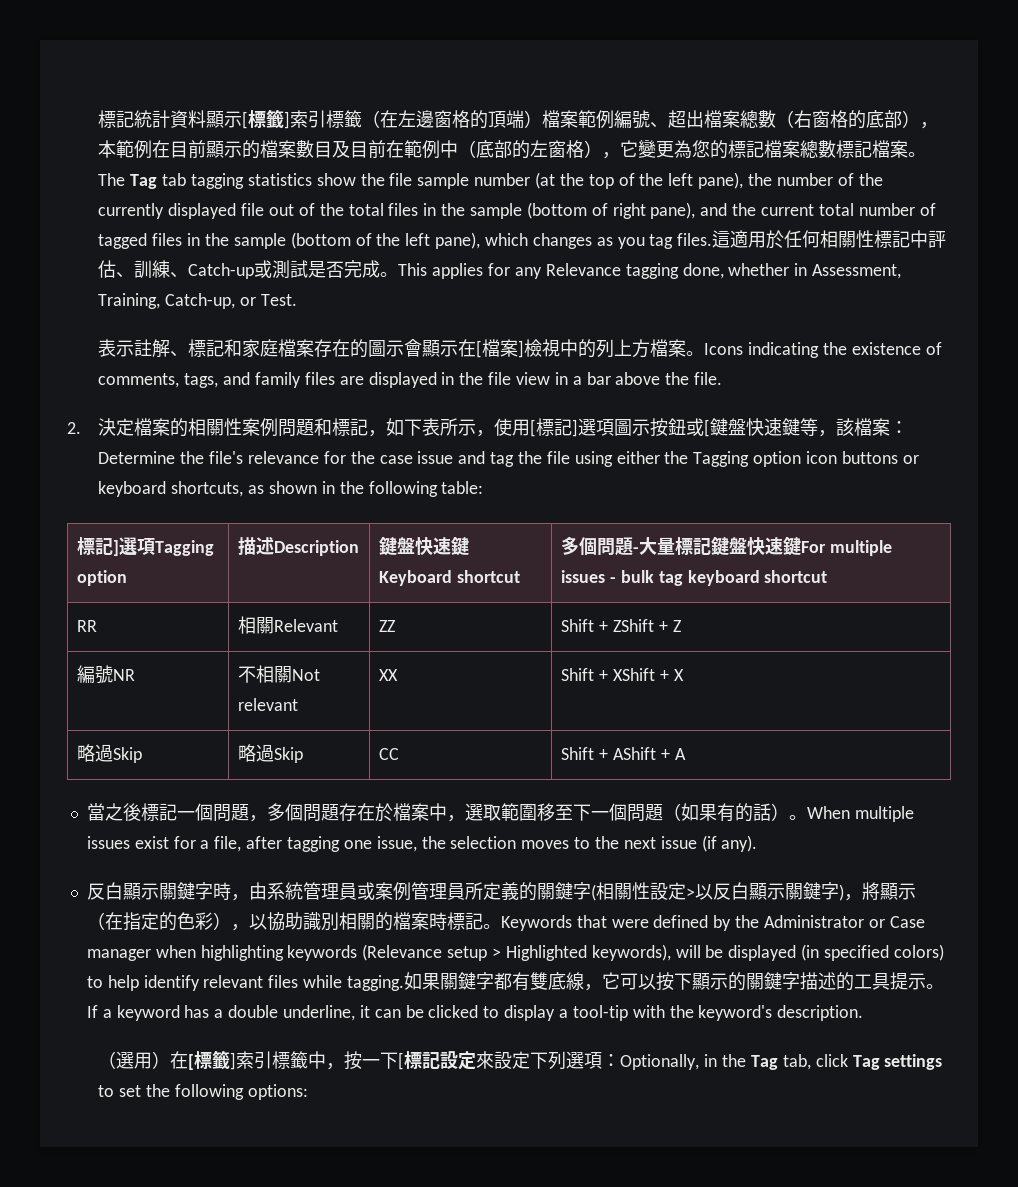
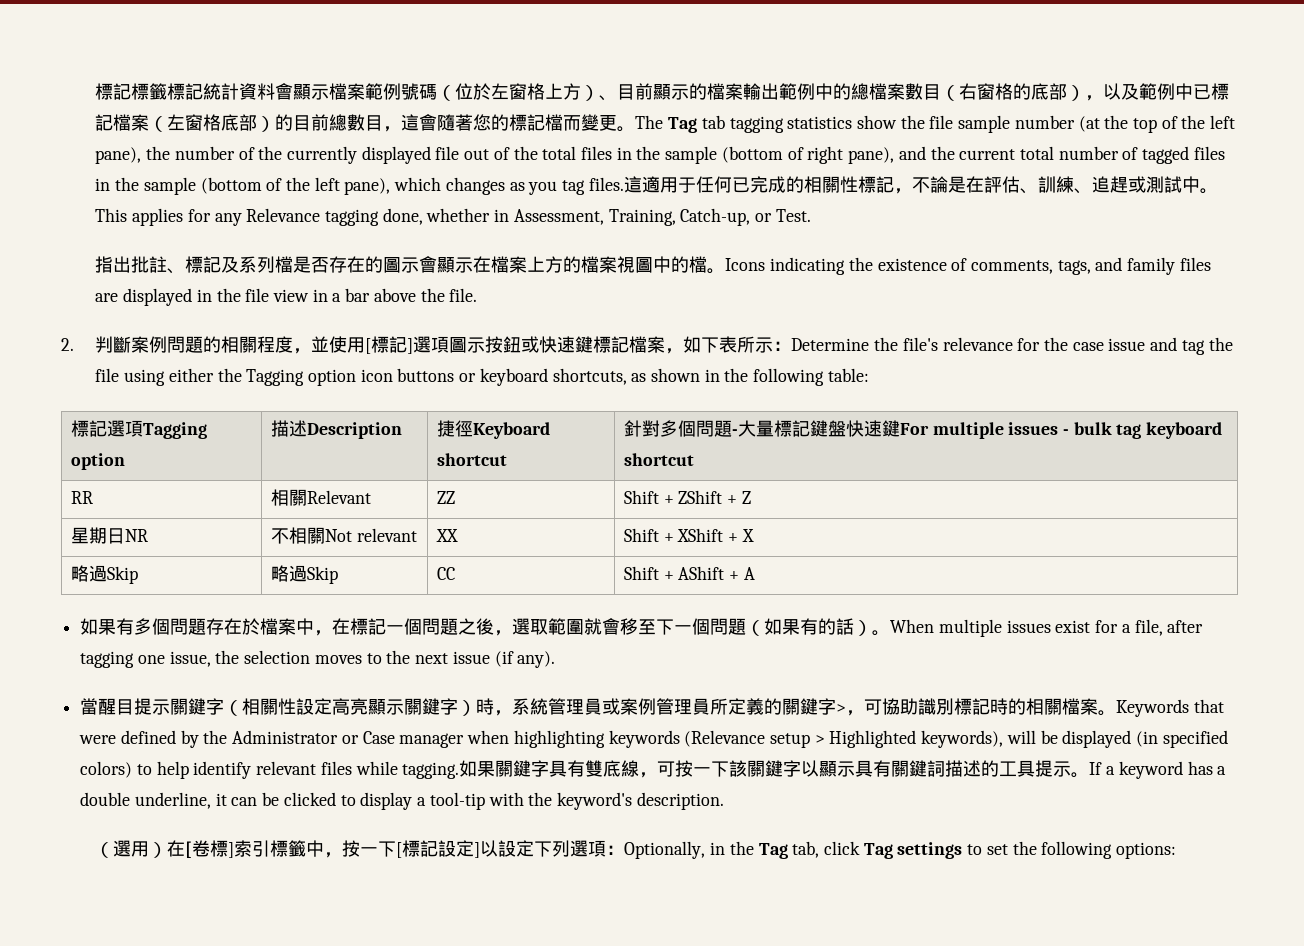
[98,109,777,129] 標記統計資料顯示[標籤]索引標籤（在左邊窗格的頂端）檔案範例編號、超出檔案總數 -> [95,83,942,101] 標記標籤標記統計資料會顯示檔案範例號碼（位於左窗格上方）、目前顯示的檔案輸出範例中的總檔案數目
[98,139,909,159] 本範例在目前顯示的檔案數目及目前在範例中（底部的左窗格），它變更為您的標記檔案總數標記檔案 -> [1103,83,1230,100] [95,114,618,132] 以及範例中已標記檔案（左窗格底部）的目前總數目，這會隨著您的標記檔而變更
[766,230,947,249] [98,260,381,279] 於任何相關性標記中評估、訓練、Catch-up或測試是否完成 -> [677,176,1200,194] 于任何已完成的相關性標記，不論是在評估、訓練、追趕或測試中
[98,339,315,358] 表示註解、標記和家庭檔案 -> [95,256,330,274] 指出批註、標記及系列檔是否
[476,339,687,358] [檔案]檢視中的列上方檔案 -> [491,256,708,273] 檔案上方的檔案視圖中的檔
[98,418,495,437] 決定檔案的相關性案例問題和標記，如下表所示， -> [95,336,330,354] 判斷案例問題的相關程度，並
[704,418,891,437] [鍵盤快速鍵等，該檔案 -> [539,336,774,354] 快速鍵標記檔案，如下表所示
[113,540,120,556] ] -> (107, 428) none
[379,536,470,556] 鍵盤快速鍵 -> [436,420,473,437] 捷徑
(521, 576) none -> [623,420,660,437] 針對
[77,665,114,684] 編號 -> [70,527,125,544] 星期日
[86,803,267,822] 當之後標記一個問題， -> [80,618,135,635] 如果有
(465, 818) none -> [332,618,513,636] 在標記一個問題之後，
(537, 812) none -> [584,618,621,635] 就會
[86,882,267,901] 反白顯示關鍵字時，由 -> [80,698,513,716] 當醒目提示關鍵字（相關性設定高亮顯示關鍵字）時，
[590,882,916,901] [86,912,483,931] (相關性設定>以反白顯示關鍵字)，將顯示（在指定的色彩），以協助識別相關的檔案時標記 -> [836,698,1099,716] >，可協助識別標記時的相關檔案
[493,972,512,990] 都 -> [549,760,568,777] 具
[601,972,800,991] 它可以按下顯示的關鍵字 -> [657,760,946,777] 可按一下該關鍵字以顯示具有關鍵詞
[194,1050,231,1070] 標籤 -> [192,840,229,857] 卷標
[476,1051,495,1069] 來 -> [474,840,499,858] ]以

